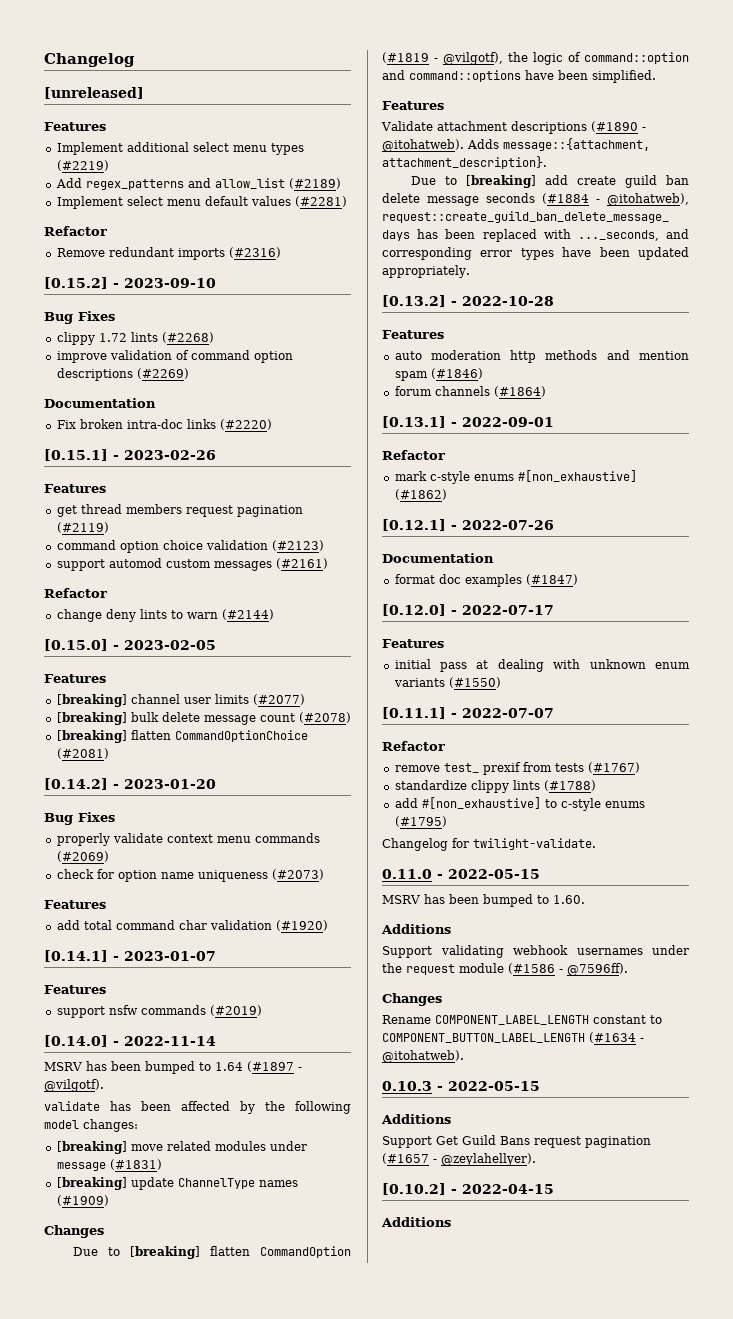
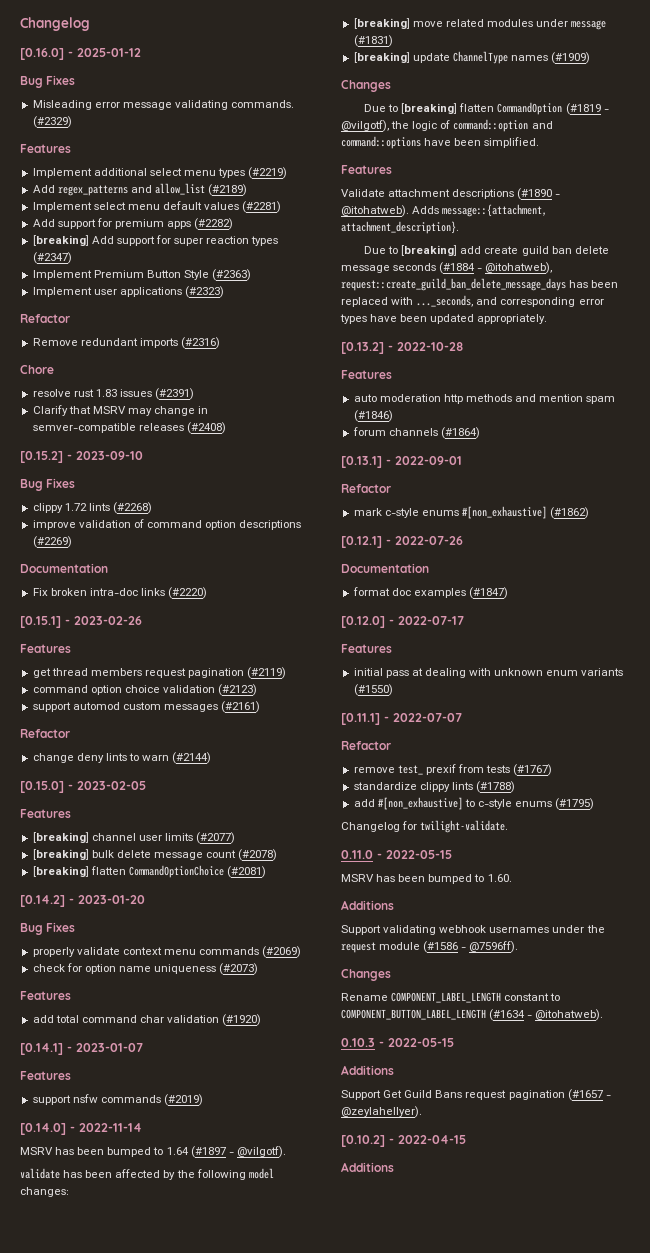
[44,87,144,99] [unreleased] -> [20,48,141,60] [20,75,76,88] [32,100,295,110] [32,116,72,128] [0.16.0] - 2025-01-12 // Bug Fixes // Misleading error message validating commands. (#2329)
(347, 201) none -> [32,218,234,230] [32,235,279,246] [32,252,72,264] [32,269,252,281] [32,286,224,298] // Add support for premium apps (#2282) // [breaking] Add support for super reaction types (#2347) // Implement Premium Button Style (#2363) // Implement user applications (#2323)
(281, 252) none -> [20,365,54,374] [32,388,195,400] [32,405,209,416] [32,422,226,434] // Chore // resolve rust 1.83 issues (#2391) // Clarify that MSRV may change in semver-compatible releases (#2408)

